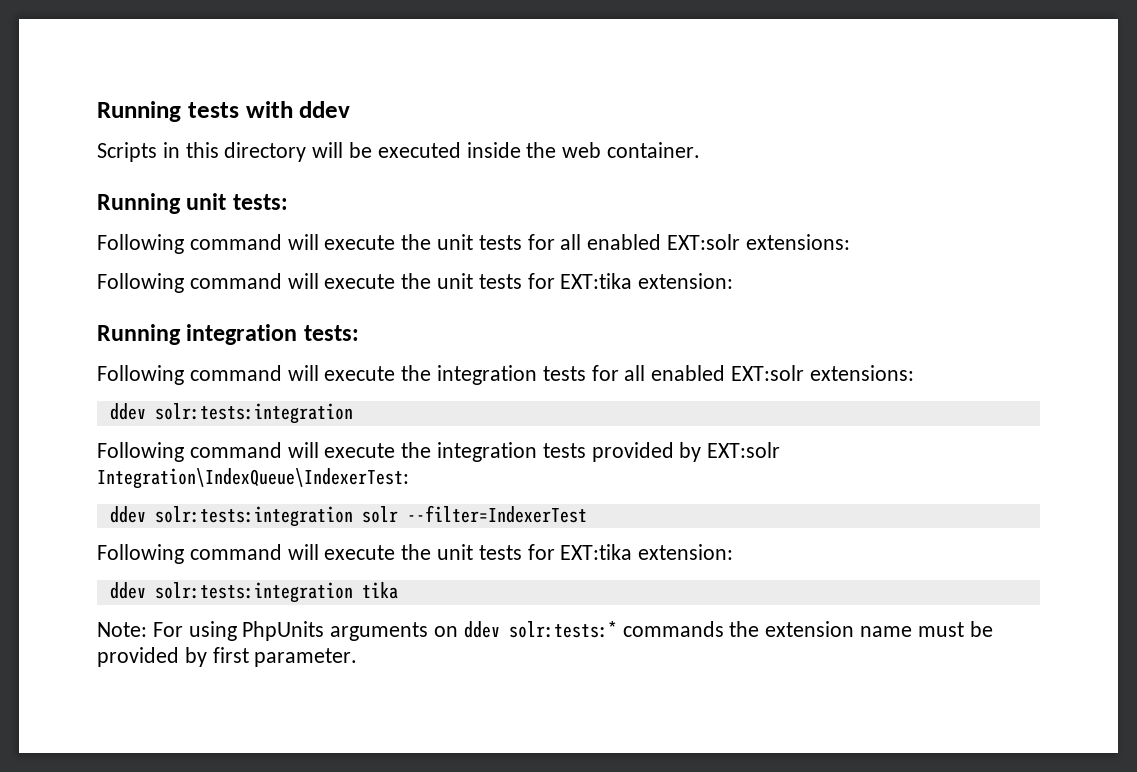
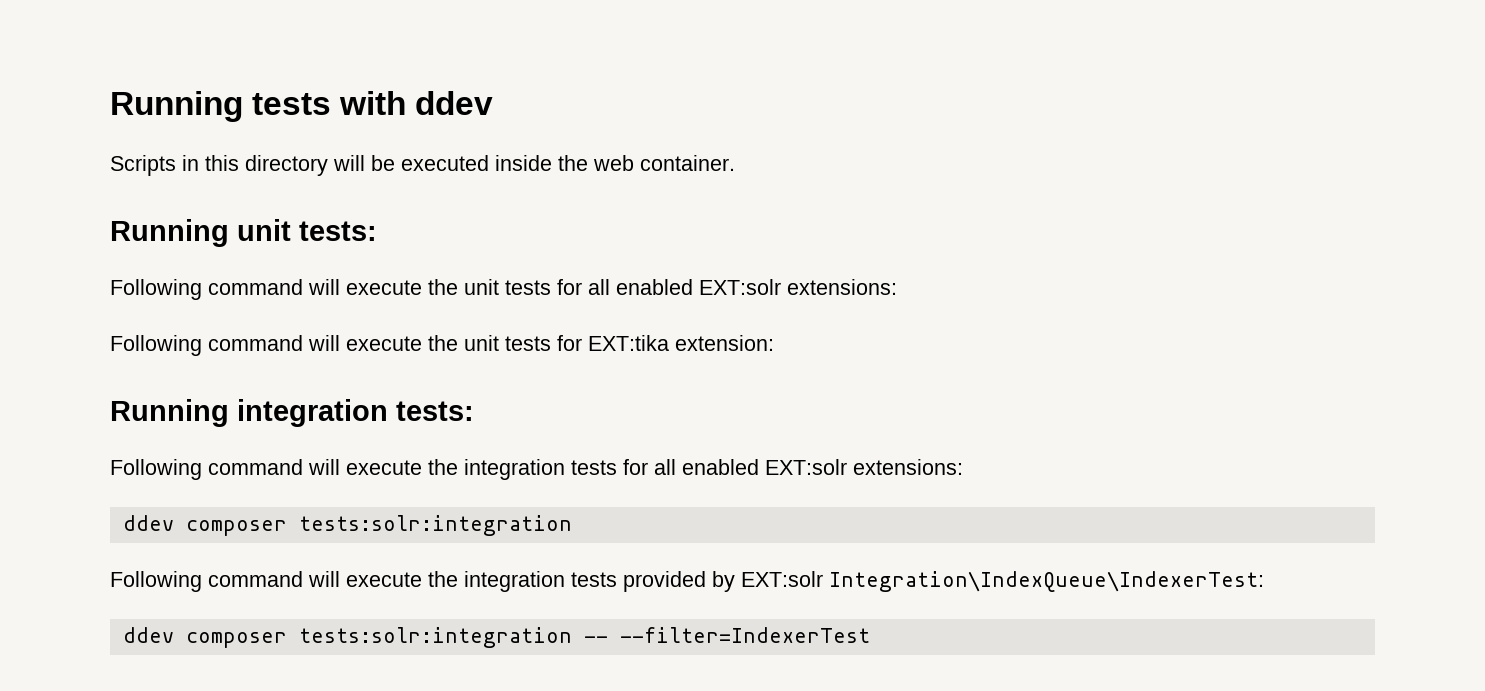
[154,403,353,424] solr:tests:integration -> [185,515,572,536] composer tests:solr:integration
[154,505,587,527] [97,544,734,564] [109,582,398,603] [97,621,993,641] [97,647,358,667] solr:tests:integration solr --filter=IndexerTest // Following command will execute the unit tests for EXT:tika extension: // ddev solr:tests:integration tika // Note: For using PhpUnits arguments on ddev solr:tests:* commands the extension name must be provided by first parameter. -> [185,627,870,648] composer tests:solr:integration -- --filter=IndexerTest

